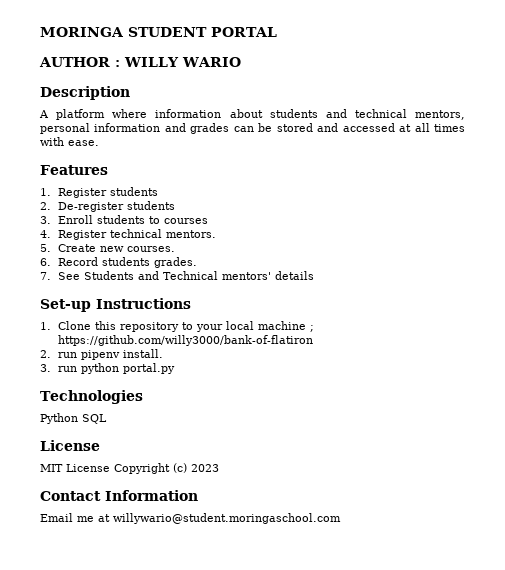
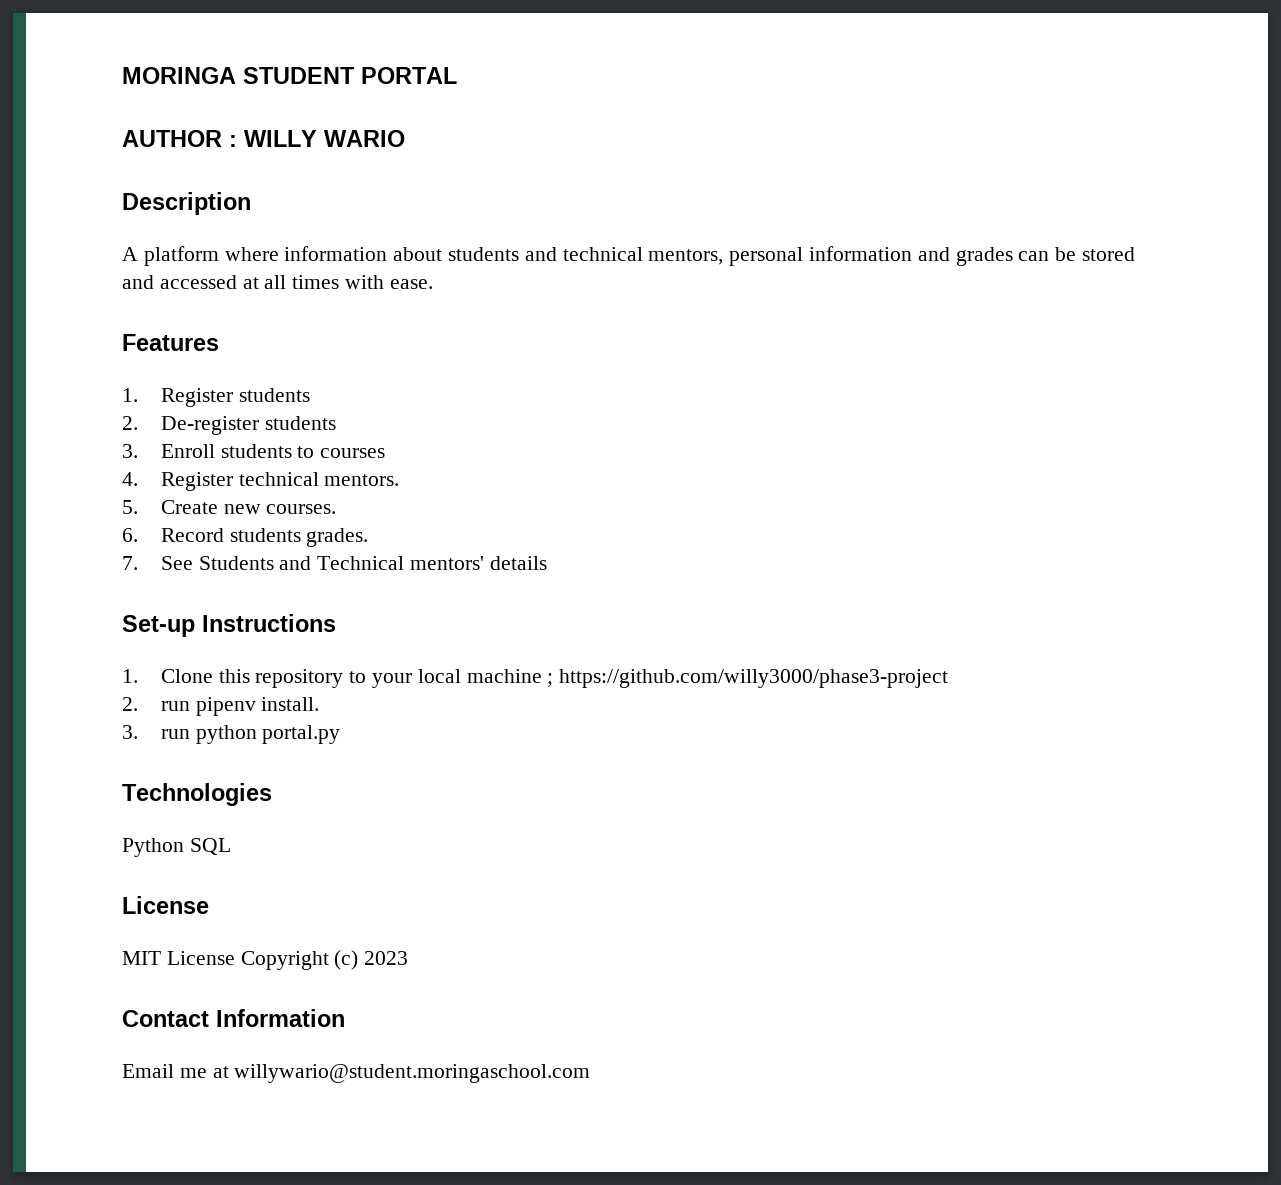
[58,335,314,346] https://github.com/willy3000/bank-of-flatiron -> [559,669,949,688] https://github.com/willy3000/phase3-project

